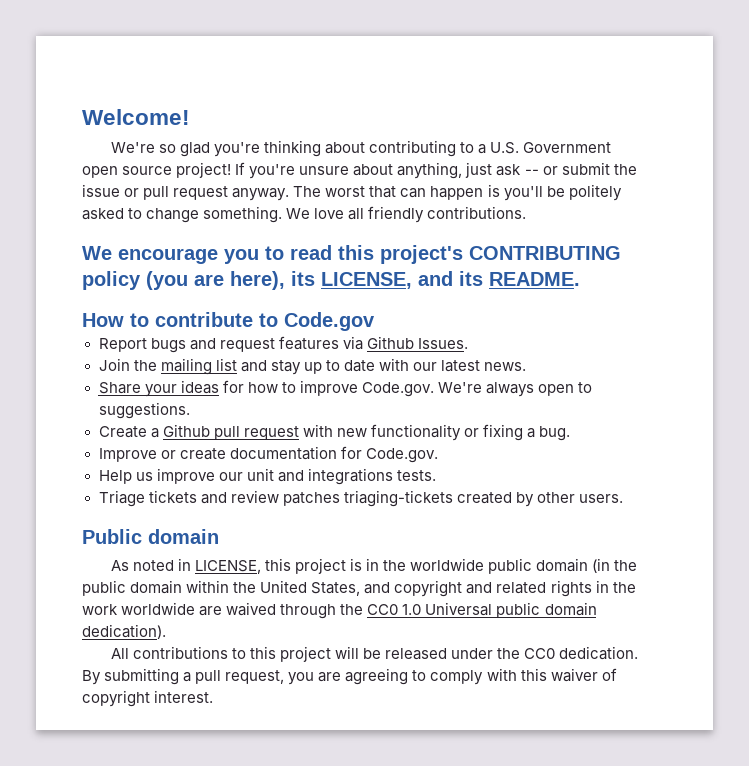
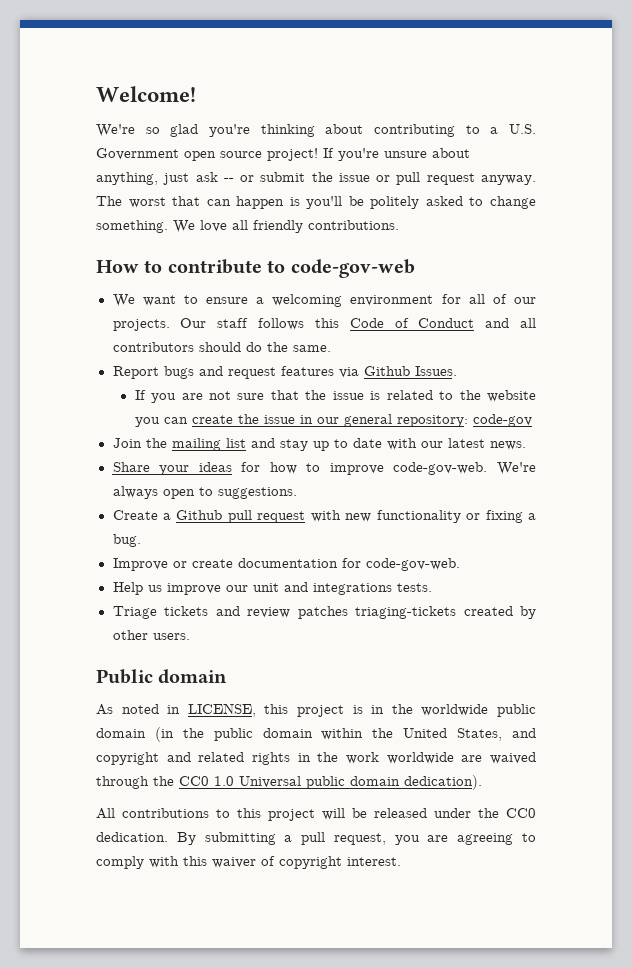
[82,245,621,264] [82,271,580,290] [82,312,375,331] We encourage you to read this project's CONTRIBUTING policy (you are here), its LICENSE, and its README. // How to contribute to Code.gov -> [96,259,415,278] [112,294,536,307] [112,318,536,331] [112,342,331,352] How to contribute to code-gov-web // We want to ensure a welcoming environment for all of our projects. Our staff follows this Code of Conduct and all contributors should do the same.
(468, 343) none -> [134,390,536,403] [134,414,532,427] // If you are not sure that the issue is related to the website you can create the issue in our general repository: code-gov
[361,382,434,397] Code.gov. -> [393,462,488,475] code-gov-web.
[365,448,438,463] Code.gov. -> [365,558,460,571] code-gov-web.

